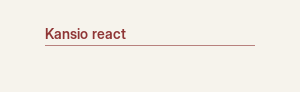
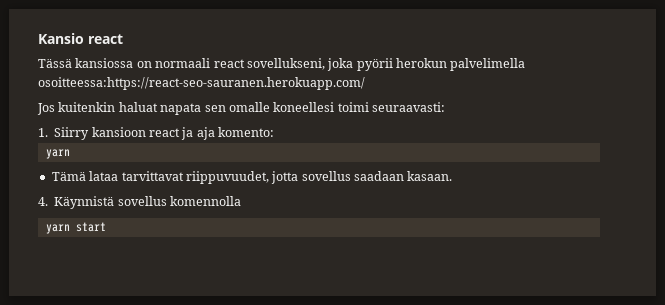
(126, 34) none -> [38,58,526,71] [38,77,365,90] [37,102,445,115] [38,127,275,140] [45,149,70,159] [51,171,453,184] [38,196,241,209] [45,222,106,234] // Tässä kansiossa on normaali react sovellukseni, joka pyörii herokun palvelimella osoitteessa:https://react-seo-sauranen.herokuapp.com/ // Jos kuitenkin haluat napata sen omalle koneellesi toimi seuraavasti: // 1. Siirry kansioon react ja aja komento: // yarn // Tämä lataa tarvittavat riippuvuudet, jotta sovellus saadaan kasaan. // 4. Käynnistä sovellus komennolla // yarn start

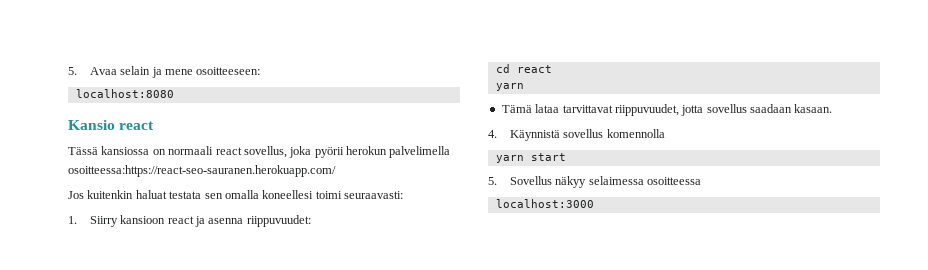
(38, 38) none -> [68,66,261,78] [75,89,174,98] 5. Avaa selain ja mene osoitteeseen: // localhost:8080 //
[246,58,325,70] sovellukseni, -> [243,146,287,158] sovellus,
[160,102,270,115] napata sen omalle -> [169,190,259,199] testata sen omalla
[196,127,275,140] aja komento: -> [208,215,311,227] [495,64,552,73] asenna riippuvuudet: // cd react
(106, 227) none -> [488,176,702,188] [495,199,594,208] // 5. Sovellus näkyy selaimessa osoitteessa // localhost:3000

